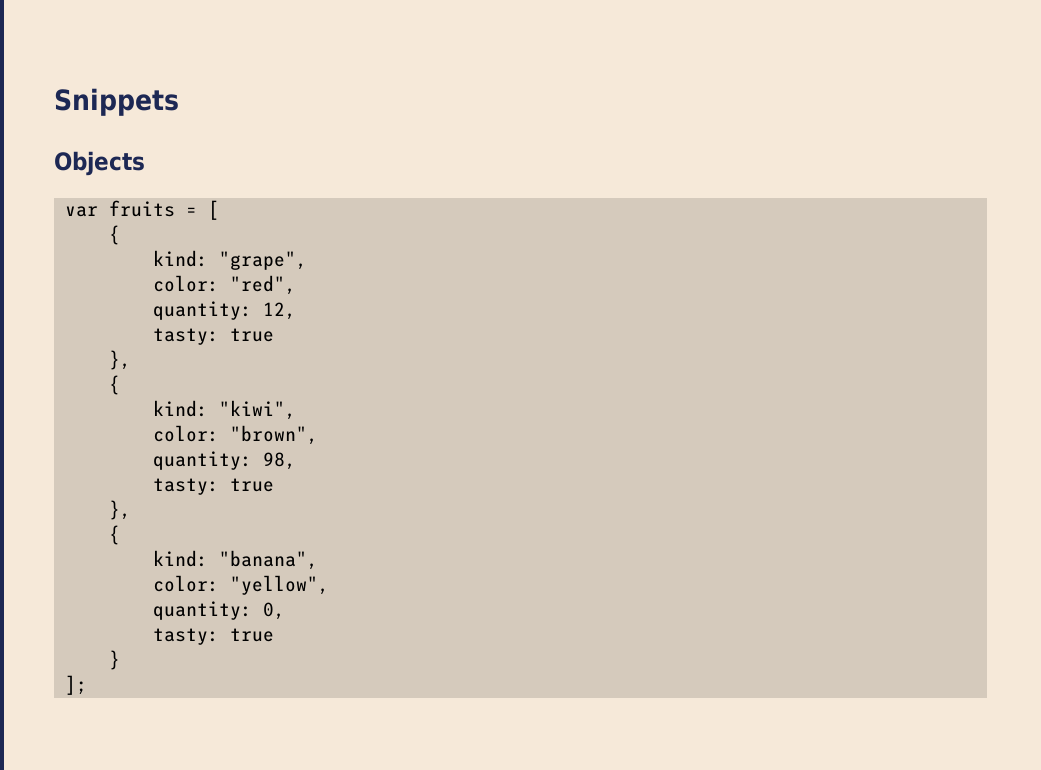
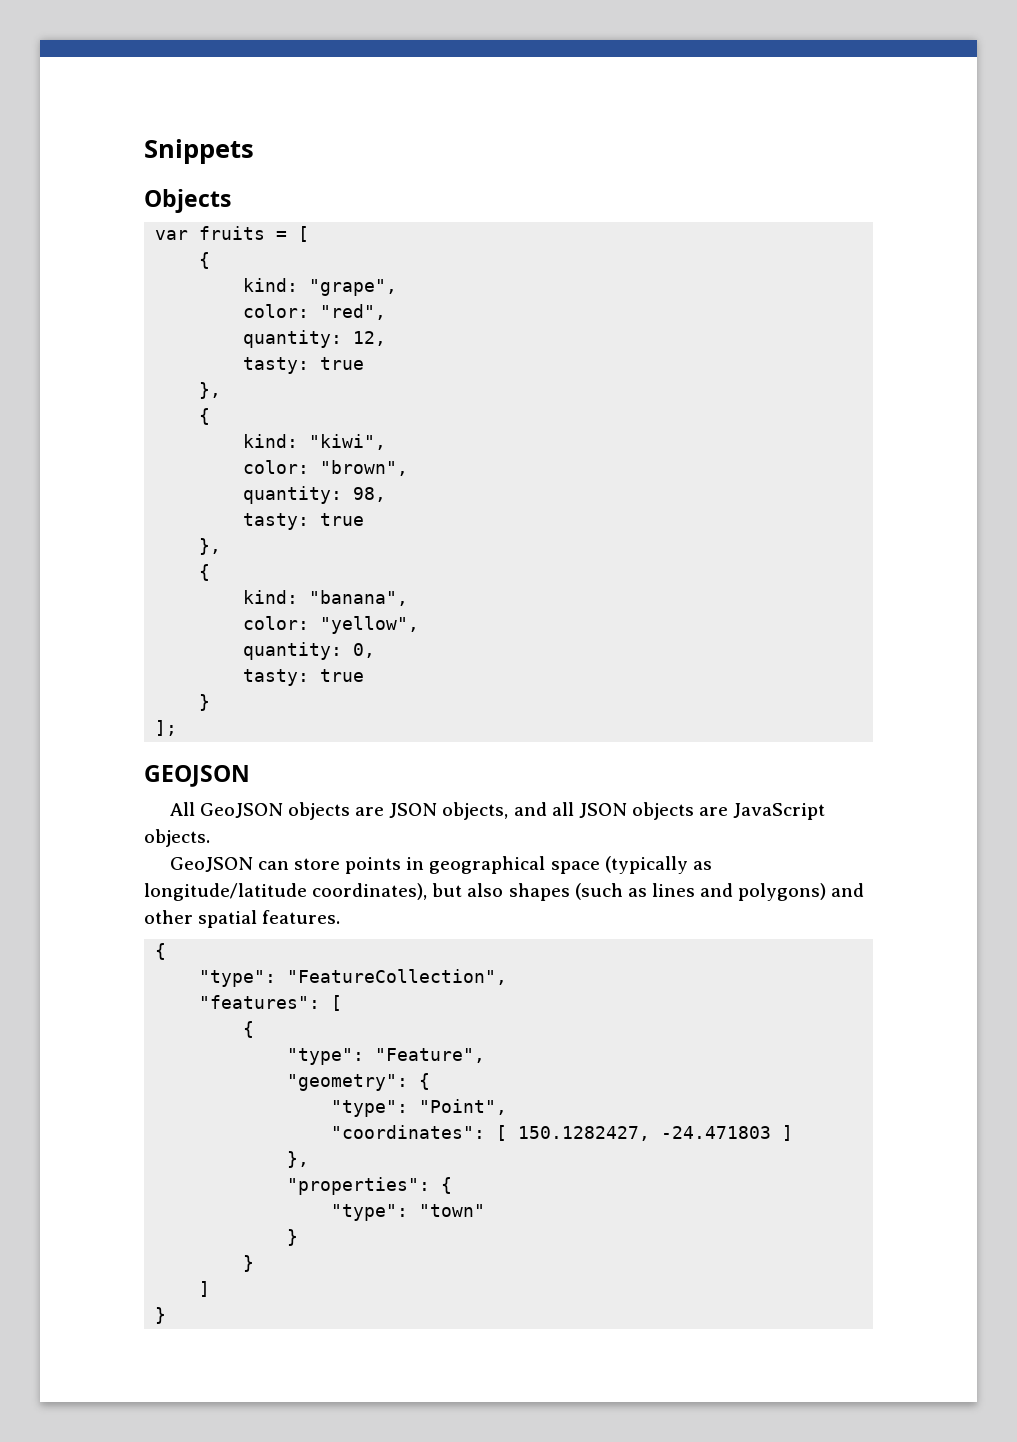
(87, 685) none -> [144,765,250,787] [169,802,826,820] [144,829,210,847] [169,856,712,874] [144,883,865,901] [144,910,341,928] [155,943,167,960] [199,969,508,987] [199,995,343,1011] [243,1021,255,1038] [287,1048,486,1065] [287,1073,431,1091] [331,1099,508,1117] [331,1125,794,1141] [287,1151,310,1168] [287,1177,453,1195] [331,1204,486,1221] [287,1229,299,1246] [243,1255,255,1272] [199,1281,211,1297] [155,1307,167,1324] // GEOJSON // All GeoJSON objects are JSON objects, and all JSON objects are JavaScript objects. // GeoJSON can store points in geographical space (typically as longitude/latitude coordinates), but also shapes (such as lines and polygons) and other spatial features. // { // "type": "FeatureCollection", // "features": [ // { // "type": "Feature", // "geometry": { // "type": "Point", // "coordinates": [ 150.1282427, -24.471803 ] // }, // "properties": { // "type": "town" // } // } // ] // }

